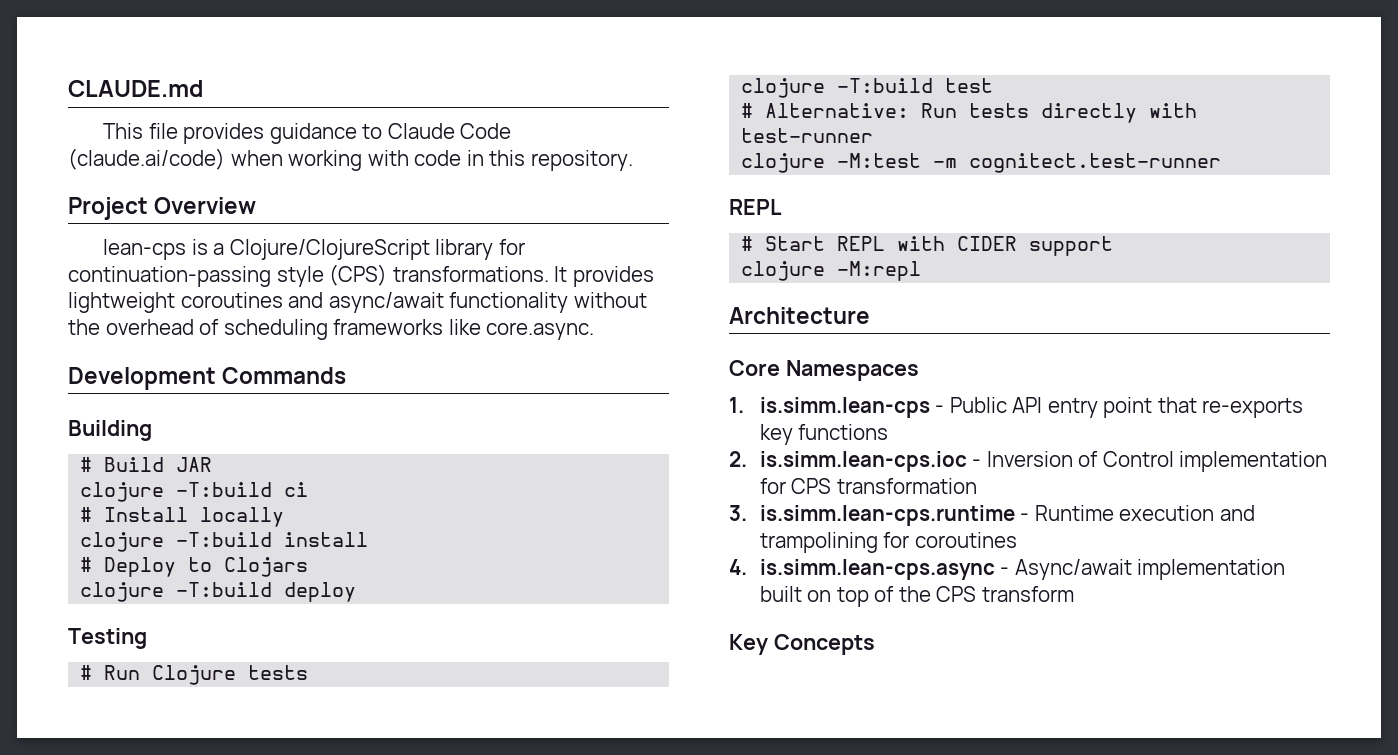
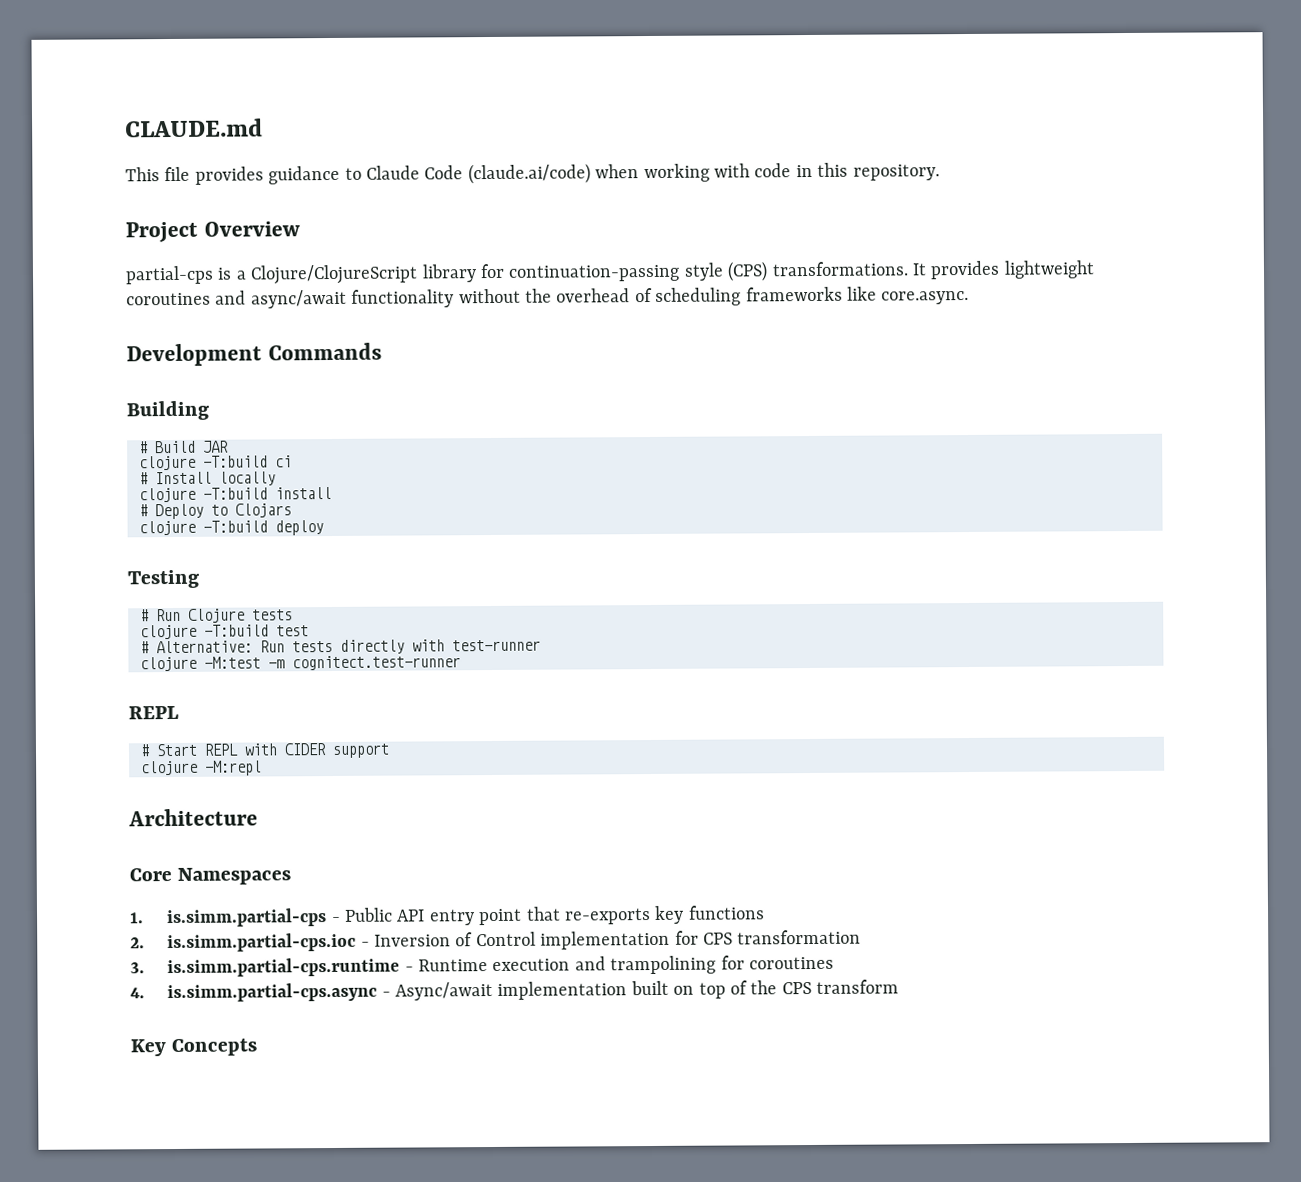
[102,239,186,260] lean-cps -> [125,265,214,285] partial-cps
[759,397,930,418] is.simm.lean-cps -> [166,908,328,928] is.simm.partial-cps
[759,451,967,472] is.simm.lean-cps.ioc -> [167,932,357,953] is.simm.partial-cps.ioc
[759,505,1015,526] is.simm.lean-cps.runtime -> [167,957,401,978] is.simm.partial-cps.runtime
[759,559,995,580] is.simm.lean-cps.async -> [167,982,378,1003] is.simm.partial-cps.async

